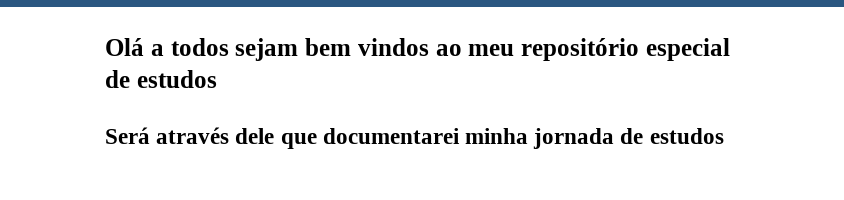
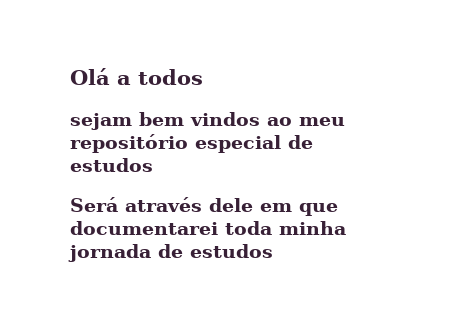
(229, 47) none -> (203, 77) //
(275, 136) none -> [260,203,292,212] em
(460, 136) none -> [225,221,272,235] toda

